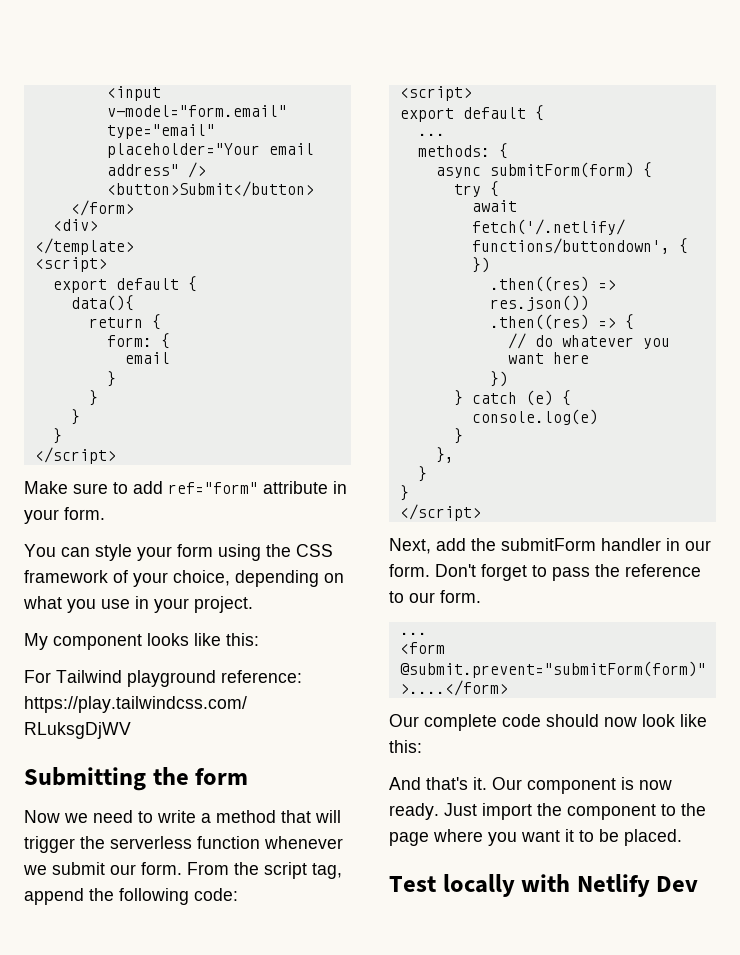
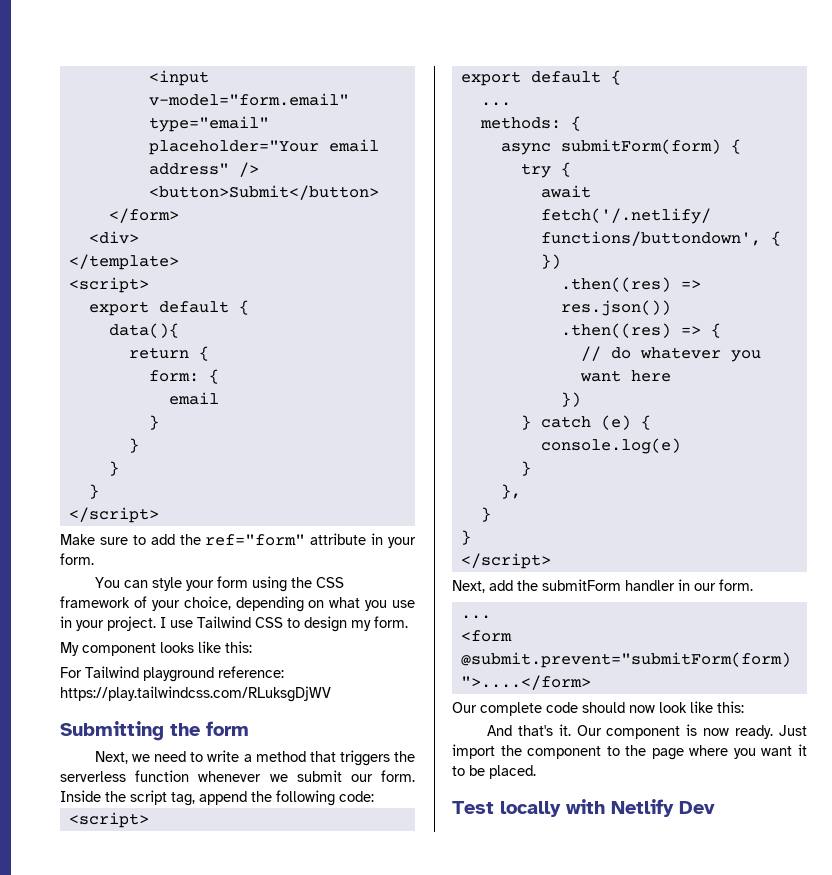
(163, 487) none -> [179,534,201,545] the
(253, 604) none -> [160,616,408,632] I use Tailwind CSS to design my form.
[24,810,60,823] Now -> [94,751,128,764] Next,
[315,810,341,823] [24,836,75,853] will trigger -> [339,750,390,766] triggers
[187,862,229,875] From -> [60,790,101,802] Inside
[435,564,701,581] [389,590,481,603] Don't forget to pass the reference to our form. -> (753, 585) none

